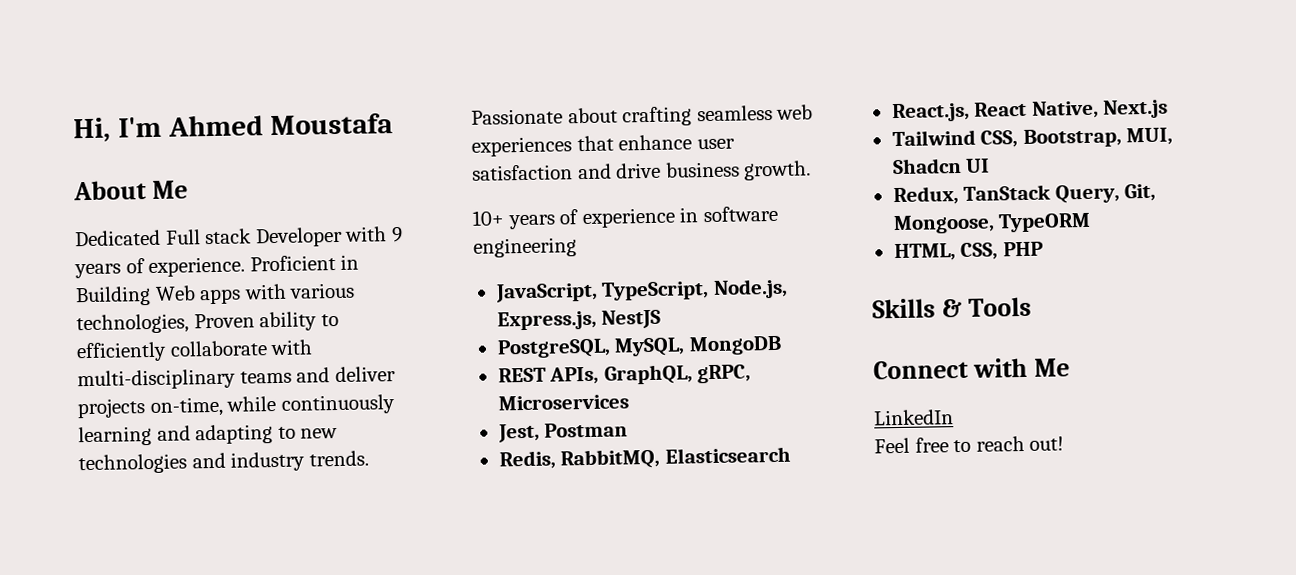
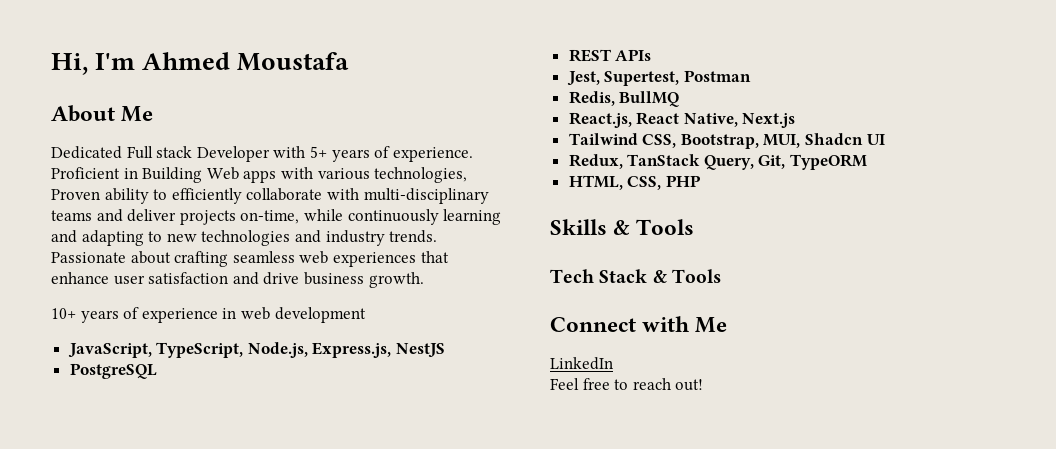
[390,226,403,243] 9 -> [309,146,327,158] 5+
[702,205,778,223] [473,237,577,258] software engineering -> [240,307,366,323] web development
[496,335,782,359] [497,364,752,385] [497,394,629,411] PostgreSQL, MySQL, MongoDB // REST APIs, GraphQL, gRPC, Microservices -> [69,363,157,379] [568,49,652,62] PostgreSQL // REST APIs
(540, 433) none -> [604,71,680,86] Supertest,
[560,446,791,470] RabbitMQ, Elasticsearch -> [619,91,680,107] BullMQ
[892,214,995,235] Mongoose, -> (786, 162) none
(1032, 306) none -> [550,269,721,283] // Tech Stack & Tools

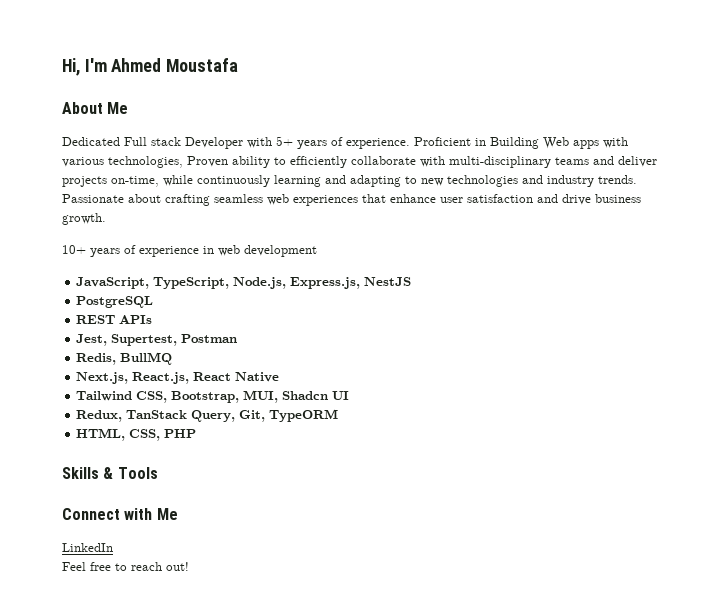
(680, 99) none -> [76,372,129,384] Next.js,
[683,113,796,128] Native, Next.js -> [235,372,280,382] Native
[550,269,721,283] // Tech Stack & Tools -> (158, 473) none

